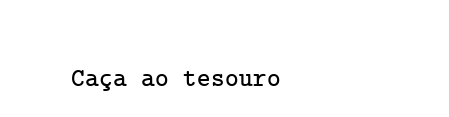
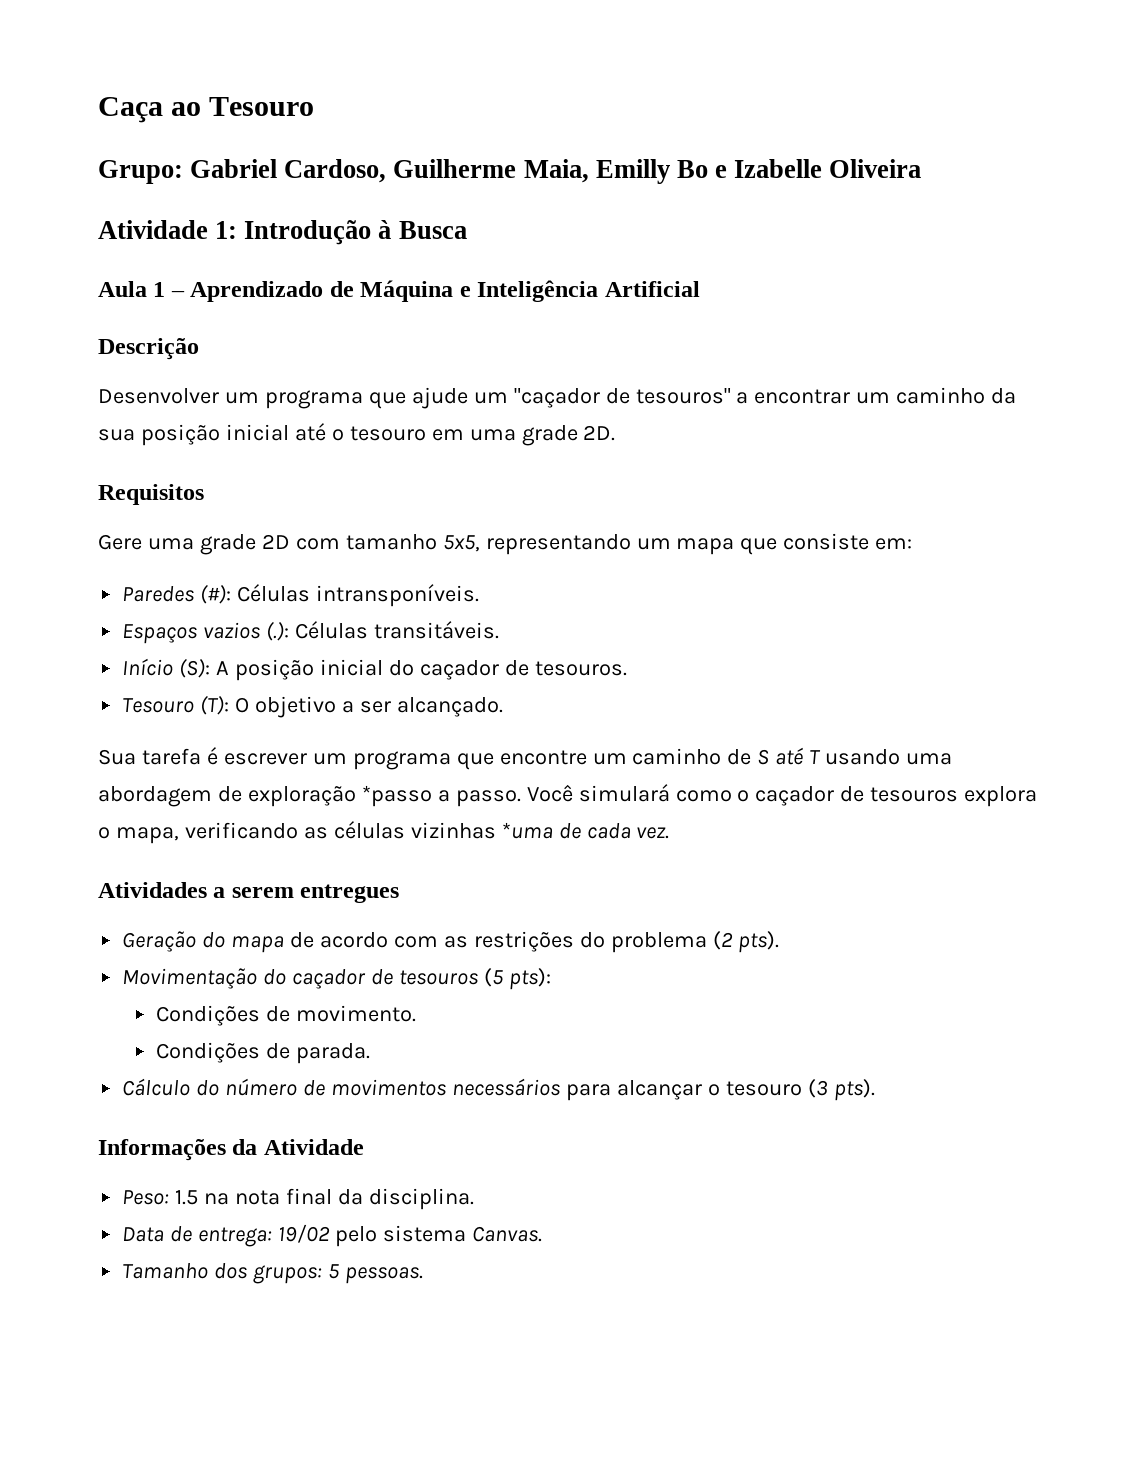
[183,71,281,86] tesouro -> [209,97,315,116] [98,159,922,184] [98,220,467,245] [98,280,700,302] [98,338,199,360] [98,387,1017,409] [98,423,616,446] [98,484,204,505] [98,533,913,555] [122,584,480,607] [122,621,499,644] [122,658,627,681] [122,695,503,718] [98,747,953,770] [98,784,1038,807] [98,821,670,844] [98,882,400,903] [122,931,779,953] [122,968,551,990] [155,1005,416,1026] [155,1042,370,1064] [122,1078,875,1101] [98,1139,364,1161] [122,1188,474,1210] [122,1224,542,1247] [122,1263,423,1284] Tesouro // Grupo: Gabriel Cardoso, Guilherme Maia, Emilly Bo e Izabelle Oliveira // Atividade 1: Introdução à Busca // Aula 1 – Aprendizado de Máquina e Inteligência Artificial // Descrição // Desenvolver um programa que ajude um "caçador de tesouros" a encontrar um caminho da sua posição inicial até o tesouro em uma grade 2D. // Requisitos // Gere uma grade 2D com tamanho 5x5, representando um mapa que consiste em: // Paredes (#): Células intransponíveis. // Espaços vazios (.): Células transitáveis. // Início (S): A posição inicial do caçador de tesouros. // Tesouro (T): O objetivo a ser alcançado. // Sua tarefa é escrever um programa que encontre um caminho de S até T usando uma abordagem de exploração *passo a passo. Você simulará como o caçador de tesouros explora o mapa, verificando as células vizinhas *uma de cada vez. // Atividades a serem entregues // Geração do mapa de acordo com as restrições do problema (2 pts). // Movimentação do caçador de tesouros (5 pts): // Condições de movimento. // Condições de parada. // Cálculo do número de movimentos necessários para alcançar o tesouro (3 pts). // Informações da Atividade // Peso: 1.5 na nota final da disciplina. // Data de entrega: 19/02 pelo sistema Canvas. // Tamanho dos grupos: 5 pessoas.

